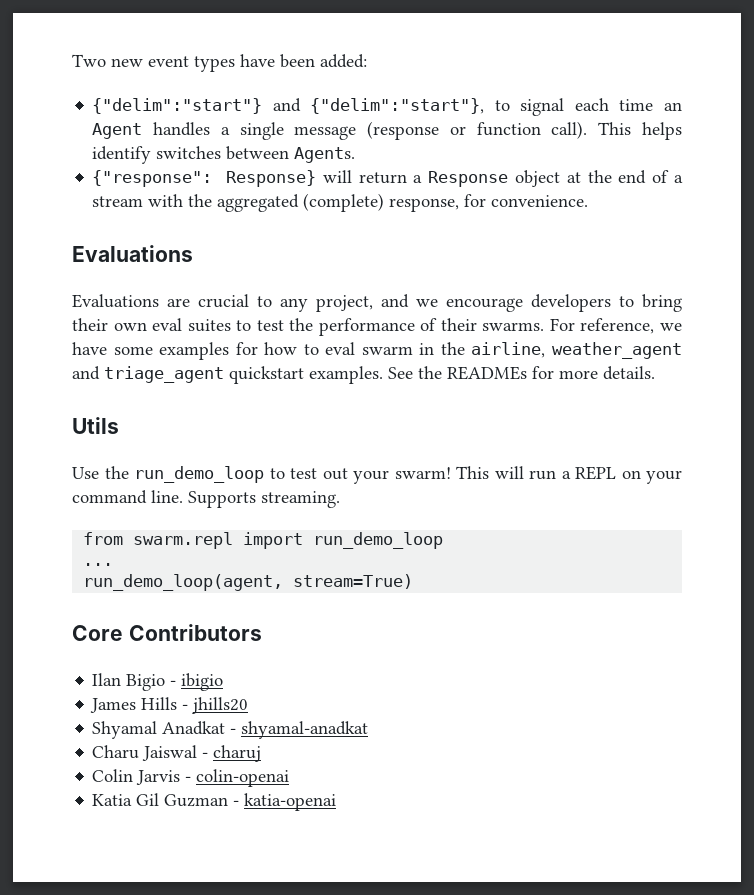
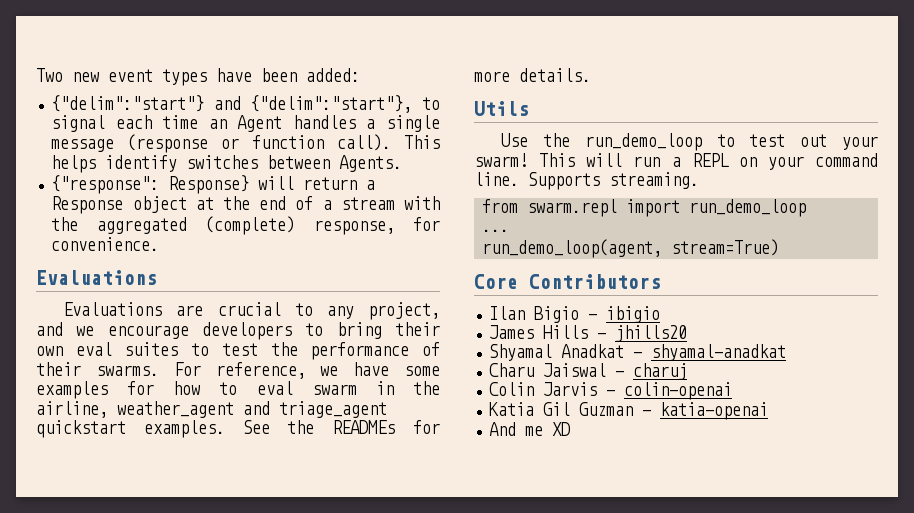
(337, 802) none -> [489,422,571,436] // And me XD

